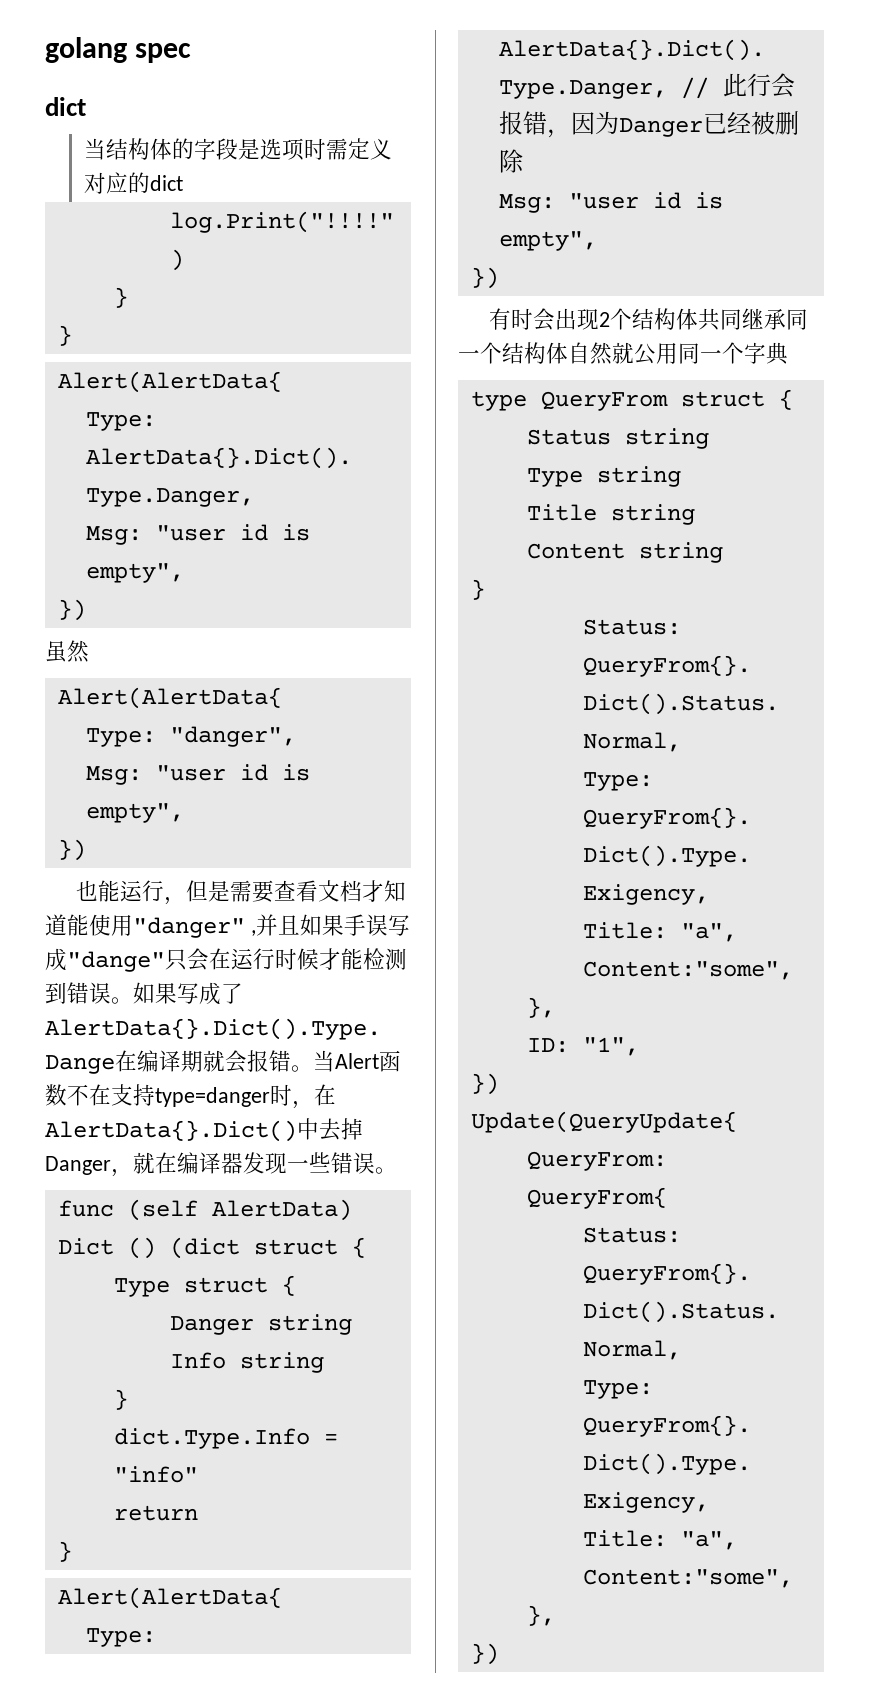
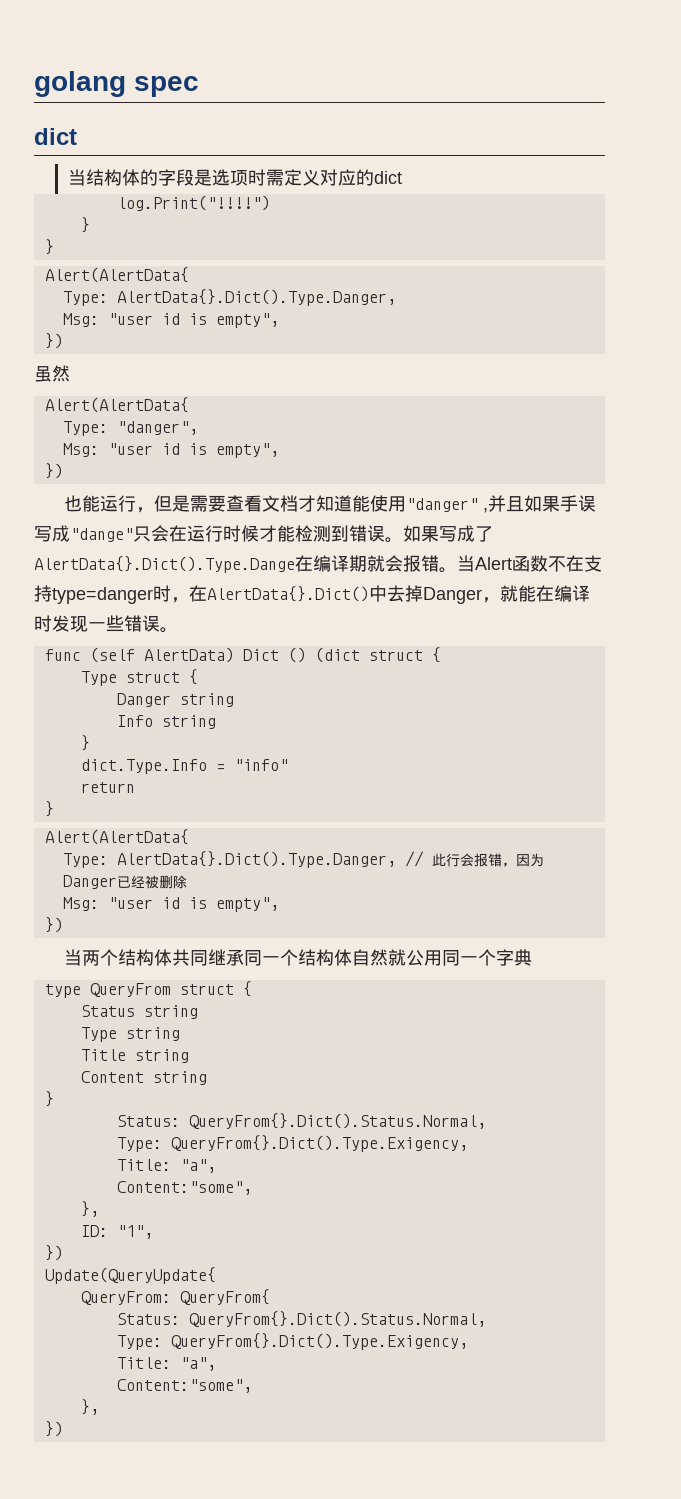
[155,1152,243,1174] 在编译器 -> [518,585,590,602] [34,615,52,632] 能在编译时
[488,308,610,331] 有时会出现2 -> [64,949,101,966] 当两

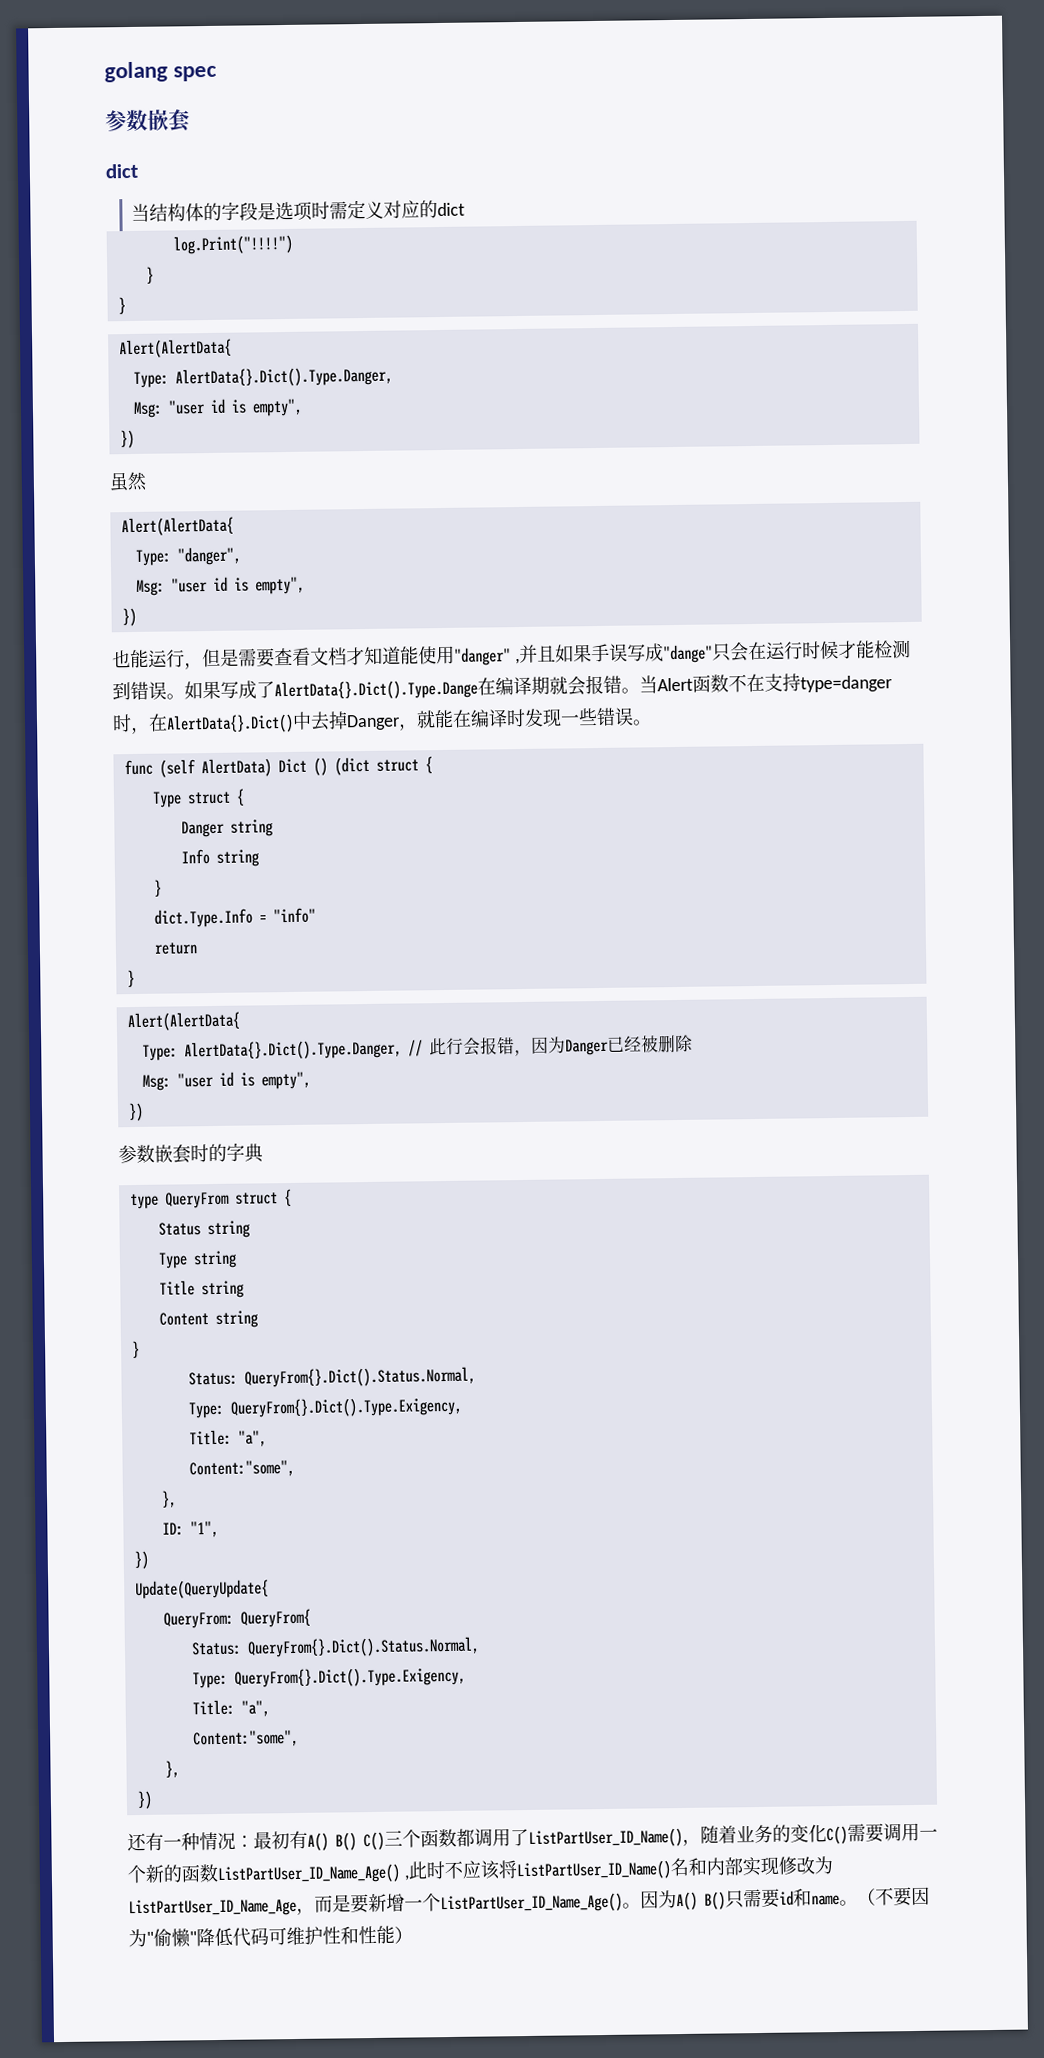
(199, 86) none -> [105,109,190,132] // 参数嵌套
[64,949,497,966] 当两个结构体共同继承同一个结构体自然就公用同一个 -> [118,1143,227,1164] 参数嵌套时的
(63, 1429) none -> [127,1822,938,1852] [127,1856,833,1884] [128,1886,930,1918] [128,1925,413,1948] // 还有一种情况：最初有A() B() C()三个函数都调用了ListPartUser_ID_Name()，随着业务的变化C()需要调用一个新的函数ListPartUser_ID_Name_Age() ,此时不应该将ListPartUser_ID_Name()名和内部实现修改为ListPartUser_ID_Name_Age，而是要新增一个ListPartUser_ID_Name_Age()。因为A() B()只需要id和name。（不要因为"偷懒"降低代码可维护性和性能）

